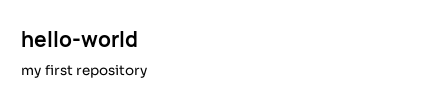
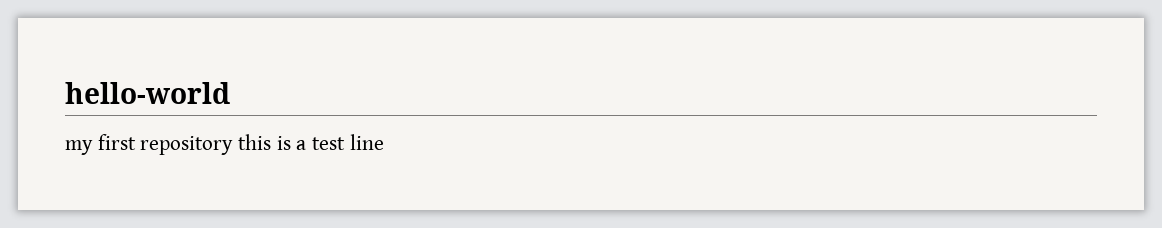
(148, 71) none -> [238,134,384,150] this is a test line

